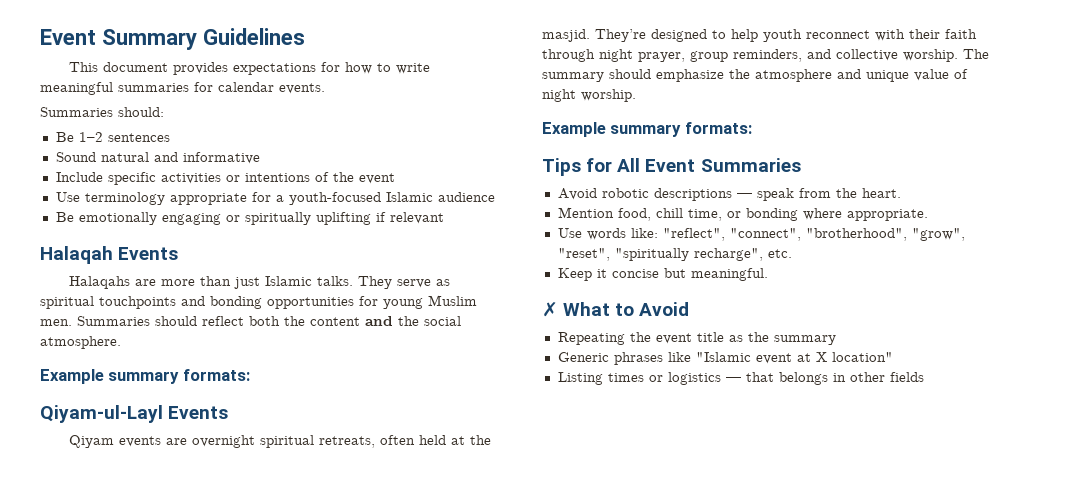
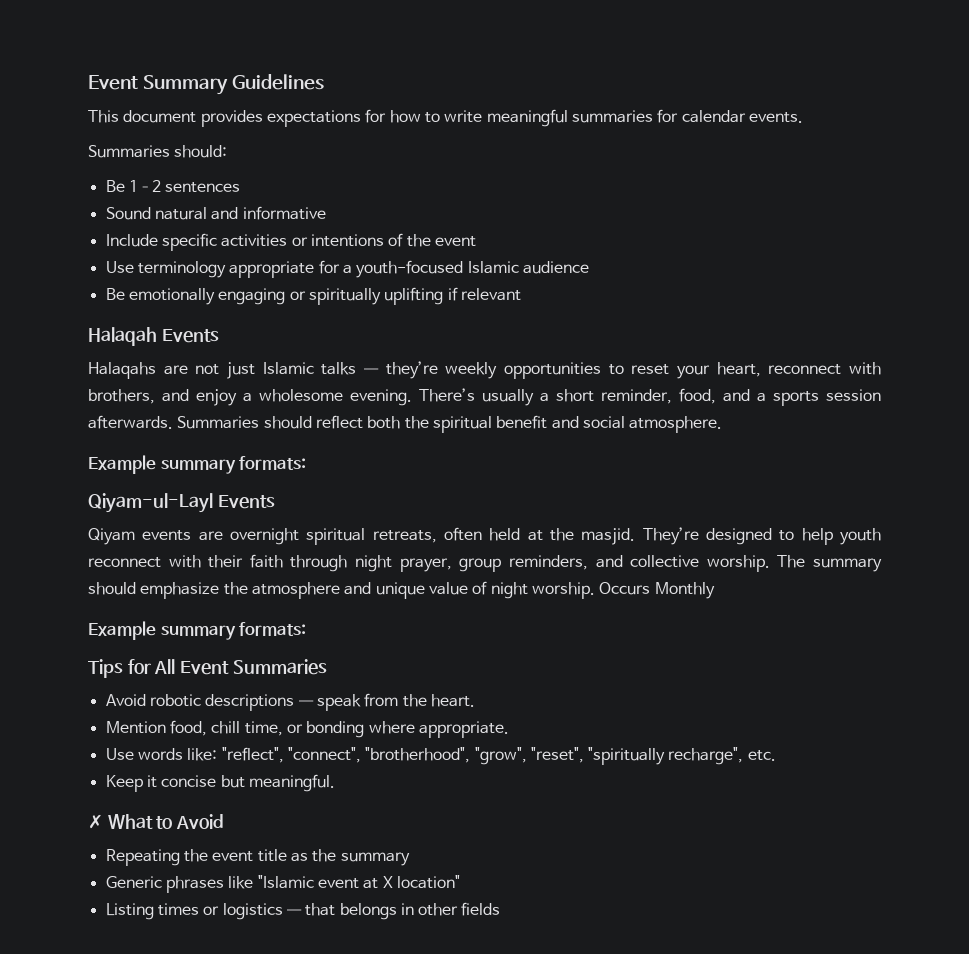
[160,276,450,289] [40,295,477,309] [40,319,72,326] more than just Islamic talks. They serve as spiritual touchpoints and bonding opportunities for young Muslim men. -> [195,361,881,379] [88,388,881,406] [88,415,173,429] not just Islamic talks — they’re weekly opportunities to reset your heart, reconnect with brothers, and enjoy a wholesome evening. There’s usually a short reminder, food, and a sports session afterwards.
[310,316,419,326] content and the -> [432,415,579,433] spiritual benefit and
(636, 95) none -> [599,582,715,599] Occurs Monthly

